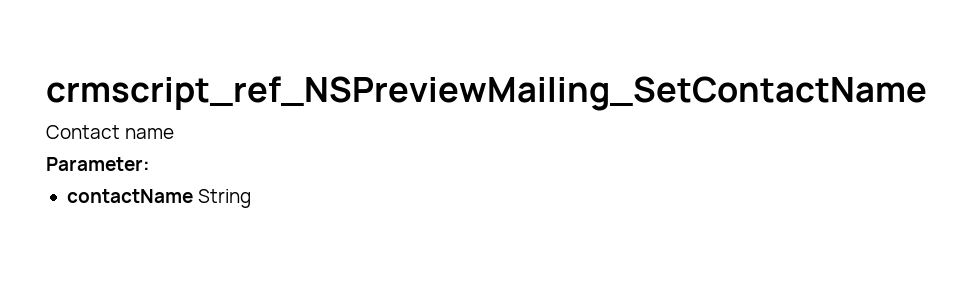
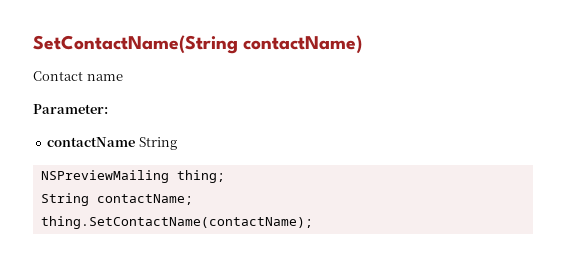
[46,76,927,111] crmscript_ref_NSPreviewMailing_SetContactName -> [33,35,363,54] SetContactName(String contactName)
(252, 198) none -> [40,170,225,183] [40,193,193,206] [40,216,313,229] // NSPreviewMailing thing; // String contactName; // thing.SetContactName(contactName);

